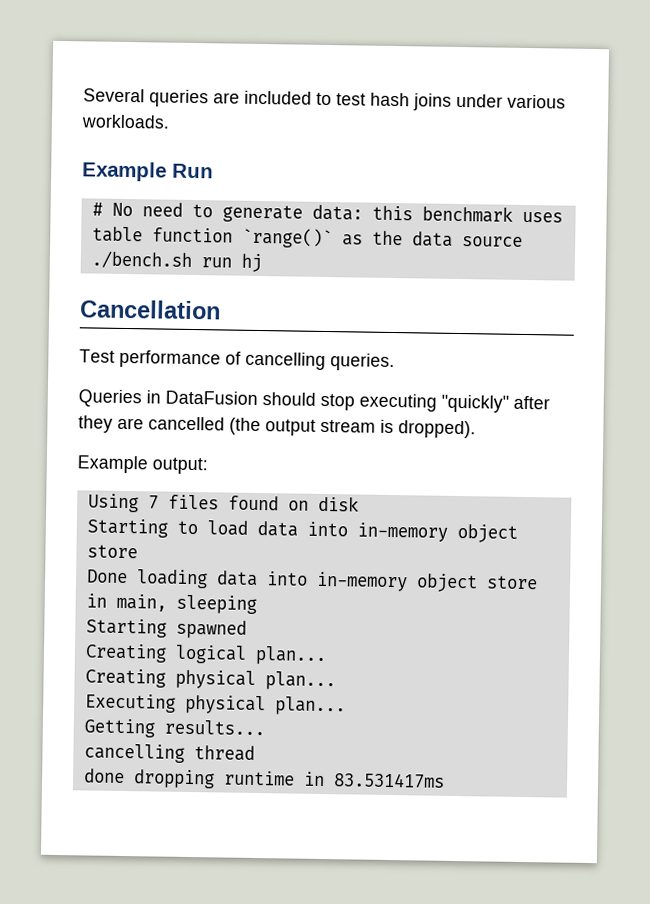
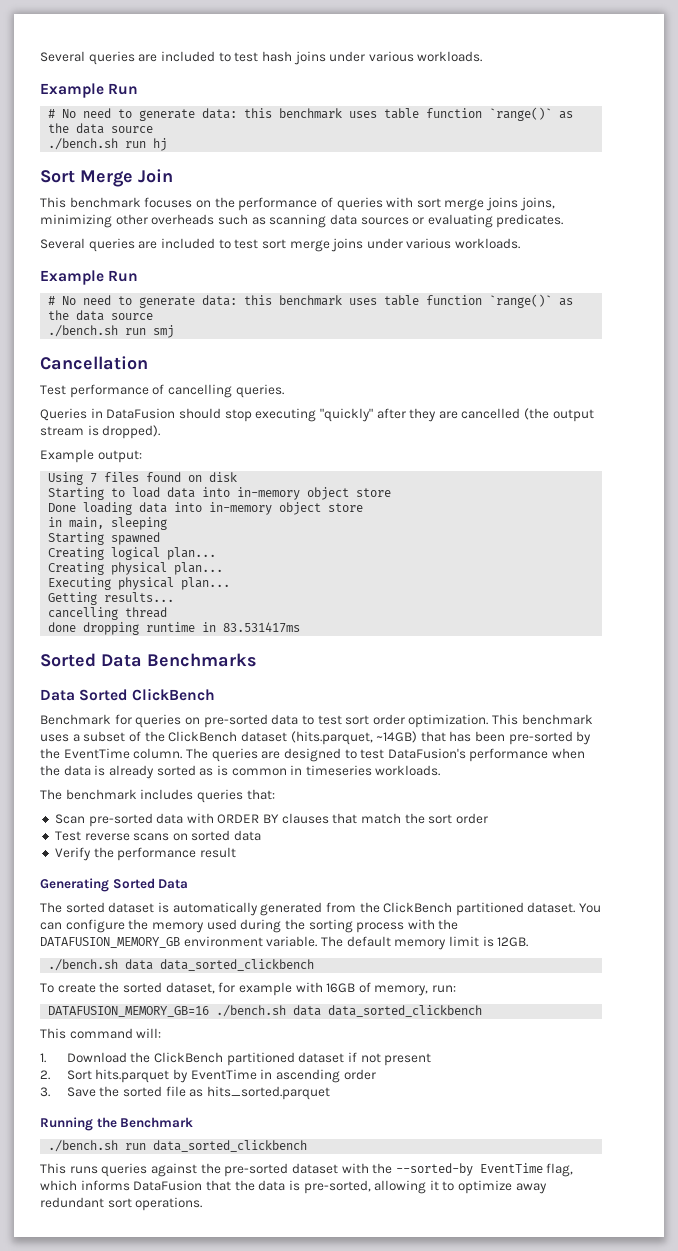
(262, 263) none -> [40,169,173,187] [40,197,555,211] [40,214,564,228] [40,238,521,252] [40,270,139,285] [48,294,574,308] [48,310,154,321] [48,325,175,338] // Sort Merge Join // This benchmark focuses on the performance of queries with sort merge joins joins, minimizing other overheads such as scanning data sources or evaluating predicates. // Several queries are included to test sort merge joins under various workloads. // Example Run // # No need to generate data: this benchmark uses table function `range()` as the data source // ./bench.sh run smj
(445, 780) none -> [40,653,257,667] [40,688,216,701] [40,714,593,728] [40,731,592,745] [40,748,586,762] [40,765,441,779] [40,789,275,803] [54,813,488,827] [54,830,262,841] [54,847,236,861] [40,878,189,892] [40,902,602,916] [40,919,459,933] [40,936,529,950] [48,959,315,971] [40,982,457,996] [48,1005,483,1017] [40,1028,162,1039] [40,1052,432,1066] [40,1069,376,1083] [40,1086,330,1100] [40,1117,194,1131] [48,1140,308,1152] [40,1163,574,1177] [40,1180,547,1194] [40,1197,203,1211] // Sorted Data Benchmarks // Data Sorted ClickBench // Benchmark for queries on pre-sorted data to test sort order optimization. This benchmark uses a subset of the ClickBench dataset (hits.parquet, ~14GB) that has been pre-sorted by the EventTime column. The queries are designed to test DataFusion's performance when the data is already sorted as is common in timeseries workloads. // The benchmark includes queries that: // Scan pre-sorted data with ORDER BY clauses that match the sort order // Test reverse scans on sorted data // Verify the performance result // Generating Sorted Data // The sorted dataset is automatically generated from the ClickBench partitioned dataset. You can configure the memory used during the sorting process with the DATAFUSION_MEMORY_GB environment variable. The default memory limit is 12GB. // ./bench.sh data data_sorted_clickbench // To create the sorted dataset, for example with 16GB of memory, run: // DATAFUSION_MEMORY_GB=16 ./bench.sh data data_sorted_clickbench // This command will: // 1. Download the ClickBench partitioned dataset if not present // 2. Sort hits.parquet by EventTime in ascending order // 3. Save the sorted file as hits_sorted.parquet // Running the Benchmark // ./bench.sh run data_sorted_clickbench // This runs queries against the pre-sorted dataset with the --sorted-by EventTime flag, which informs DataFusion that the data is pre-sorted, allowing it to optimize away redundant sort operations.

